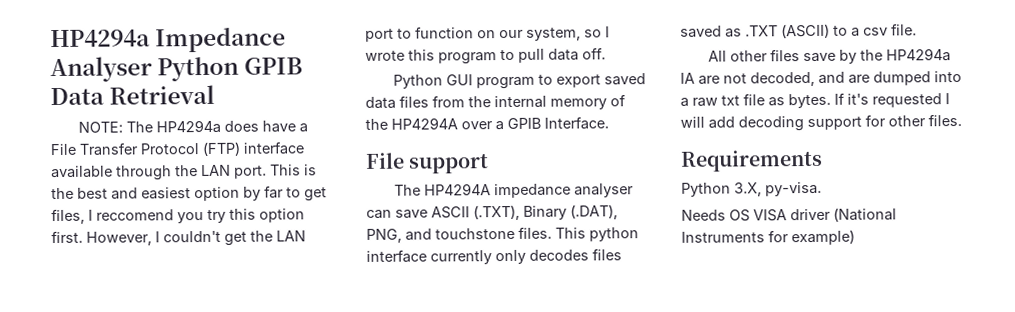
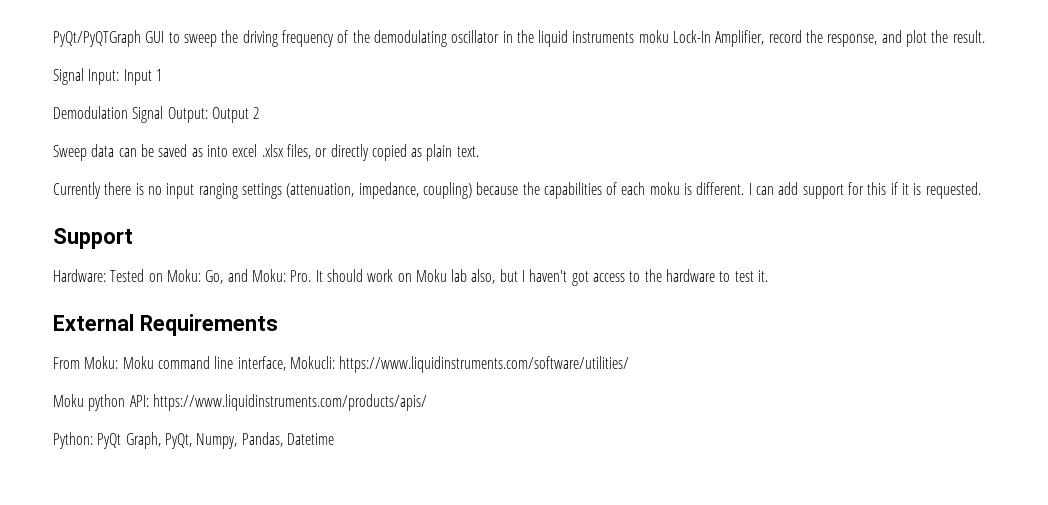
[50,27,287,53] [50,56,304,83] [50,84,216,106] [78,119,309,134] [50,141,304,157] [51,164,317,181] [51,185,327,202] [51,208,305,225] [51,230,306,246] [365,26,610,42] [365,47,606,65] [393,73,647,90] [365,94,626,110] [365,116,609,131] [365,152,490,174] [394,183,635,199] [366,204,618,221] [366,226,639,243] [366,248,622,265] [680,23,917,39] [708,48,952,64] [680,70,962,87] [680,92,950,109] [680,113,962,132] [680,149,823,172] [681,181,822,197] [681,207,897,222] [681,229,855,246] HP4294a Impedance Analyser Python GPIB Data Retrieval // NOTE: The HP4294a does have a File Transfer Protocol (FTP) interface available through the LAN port. This is the best and easiest option by far to get files, I reccomend you try this option first. However, I couldn't get the LAN port to function on our system, so I wrote this program to pull data off. // Python GUI program to export saved data files from the internal memory of the HP4294A over a GPIB Interface. // File support // The HP4294A impedance analyser can save ASCII (.TXT), Binary (.DAT), PNG, and touchstone files. This python interface currently only decodes files saved as .TXT (ASCII) to a csv file. // All other files save by the HP4294a IA are not decoded, and are dumped into a raw txt file as bytes. If it's requested I will add decoding support for other files. // Requirements // Python 3.X, py-visa. // Needs OS VISA driver (National Instruments for example) -> [53,30,985,47] [53,68,162,85] [53,106,260,123] [53,144,479,161] [53,182,981,199] [53,228,133,249] [53,269,768,286] [53,314,278,336] [53,356,630,373] [53,394,427,411] [53,432,334,449] PyQt/PyQTGraph GUI to sweep the driving frequency of the demodulating oscillator in the liquid instruments moku Lock-In Amplifier, record the response, and plot the result. // Signal Input: Input 1 // Demodulation Signal Output: Output 2 // Sweep data can be saved as into excel .xlsx files, or directly copied as plain text. // Currently there is no input ranging settings (attenuation, impedance, coupling) because the capabilities of each moku is different. I can add support for this if it is requested. // Support // Hardware: Tested on Moku: Go, and Moku: Pro. It should work on Moku lab also, but I haven't got access to the hardware to test it. // External Requirements // From Moku: Moku command line interface, Mokucli: https://www.liquidinstruments.com/software/utilities/ // Moku python API: https://www.liquidinstruments.com/products/apis/ // Python: PyQt Graph, PyQt, Numpy, Pandas, Datetime

